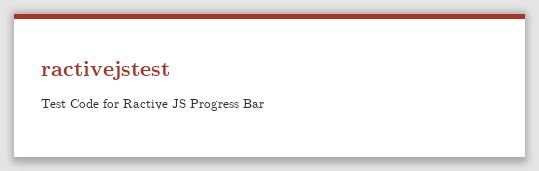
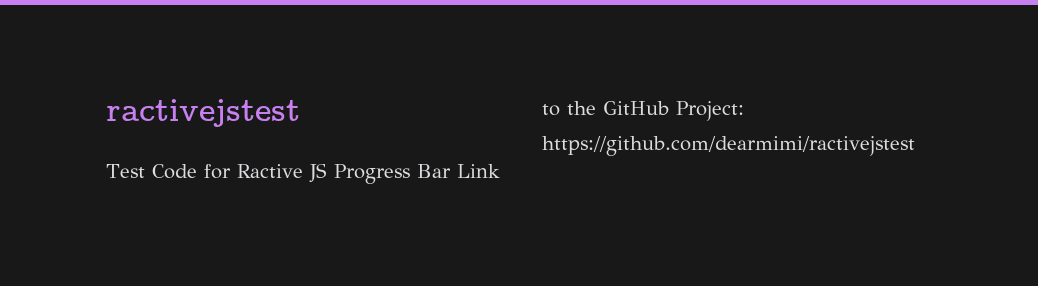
(264, 103) none -> [456,164,500,178] [542,101,744,121] [542,136,915,156] Link to the GitHub Project: https://github.com/dearmimi/ractivejstest

